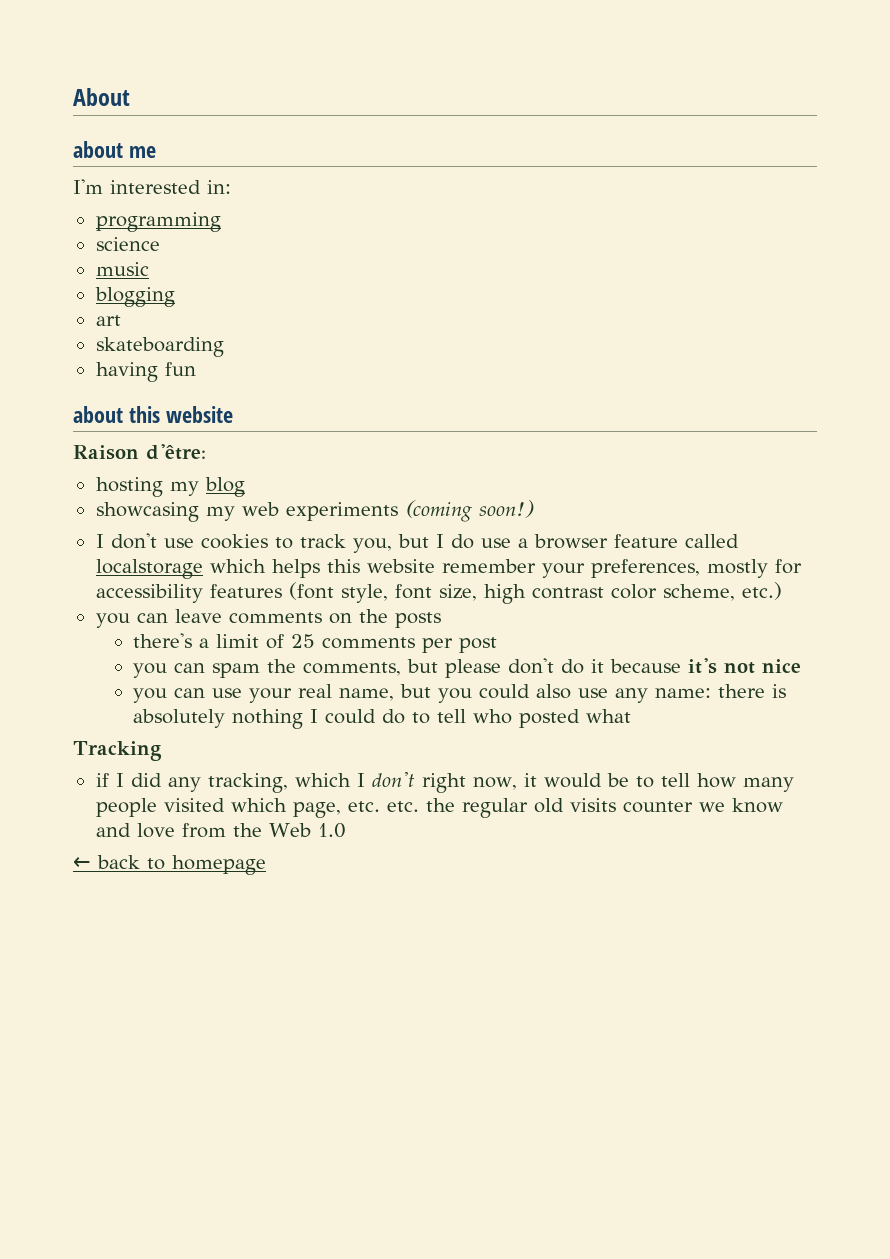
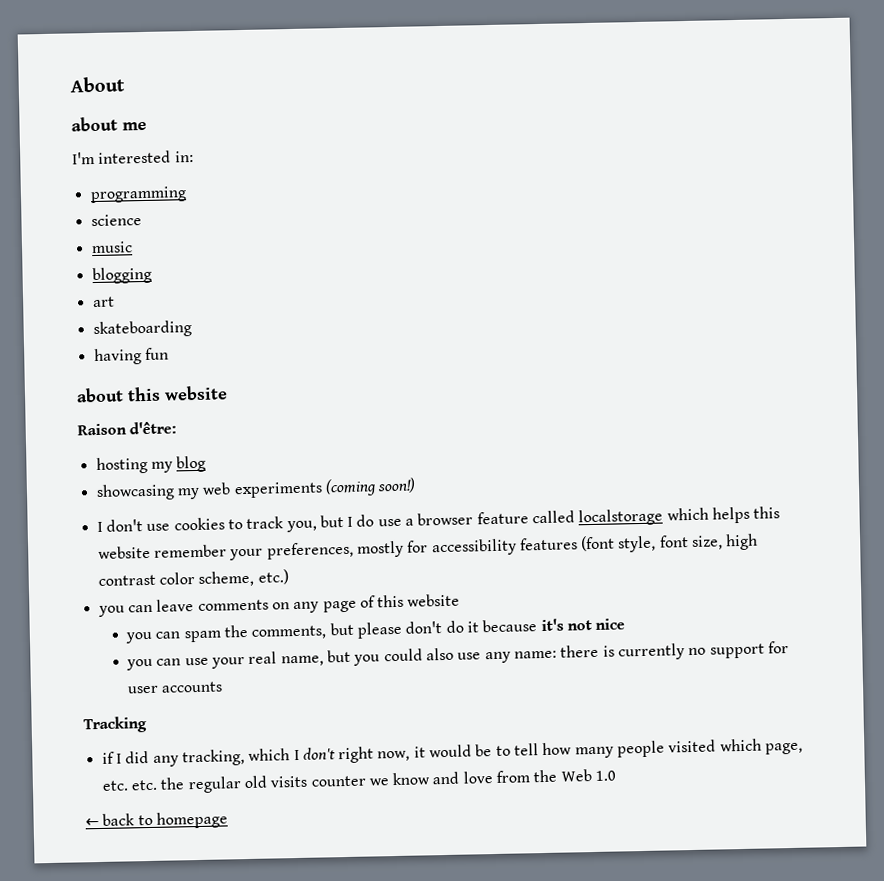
[358,609,441,628] [133,633,498,653] the posts // there's a limit of 25 comments per post -> [293,593,461,614] any page of this website
[133,709,632,729] absolutely nothing I could do to tell who posted what -> [617,641,789,661] [127,681,224,694] currently no support for user accounts

